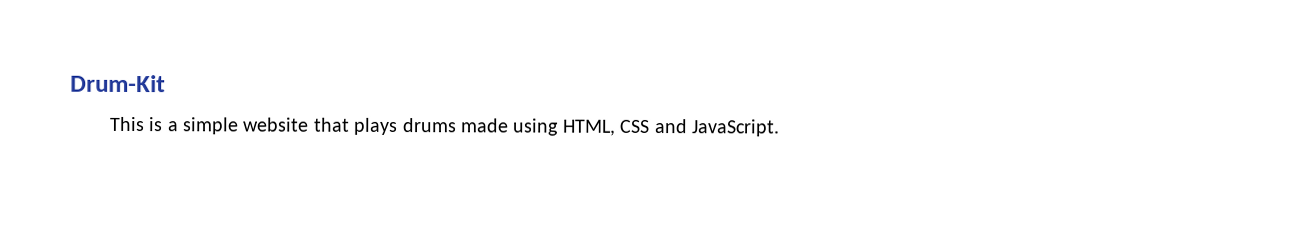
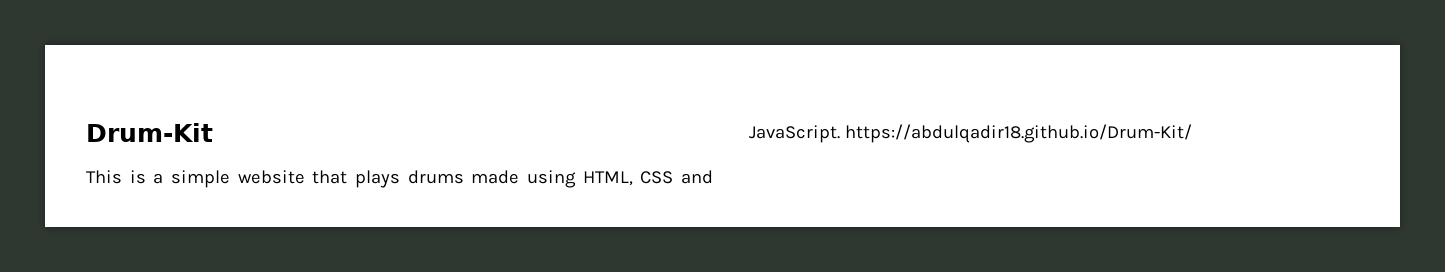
(781, 128) none -> [844,124,1192,143] https://abdulqadir18.github.io/Drum-Kit/

